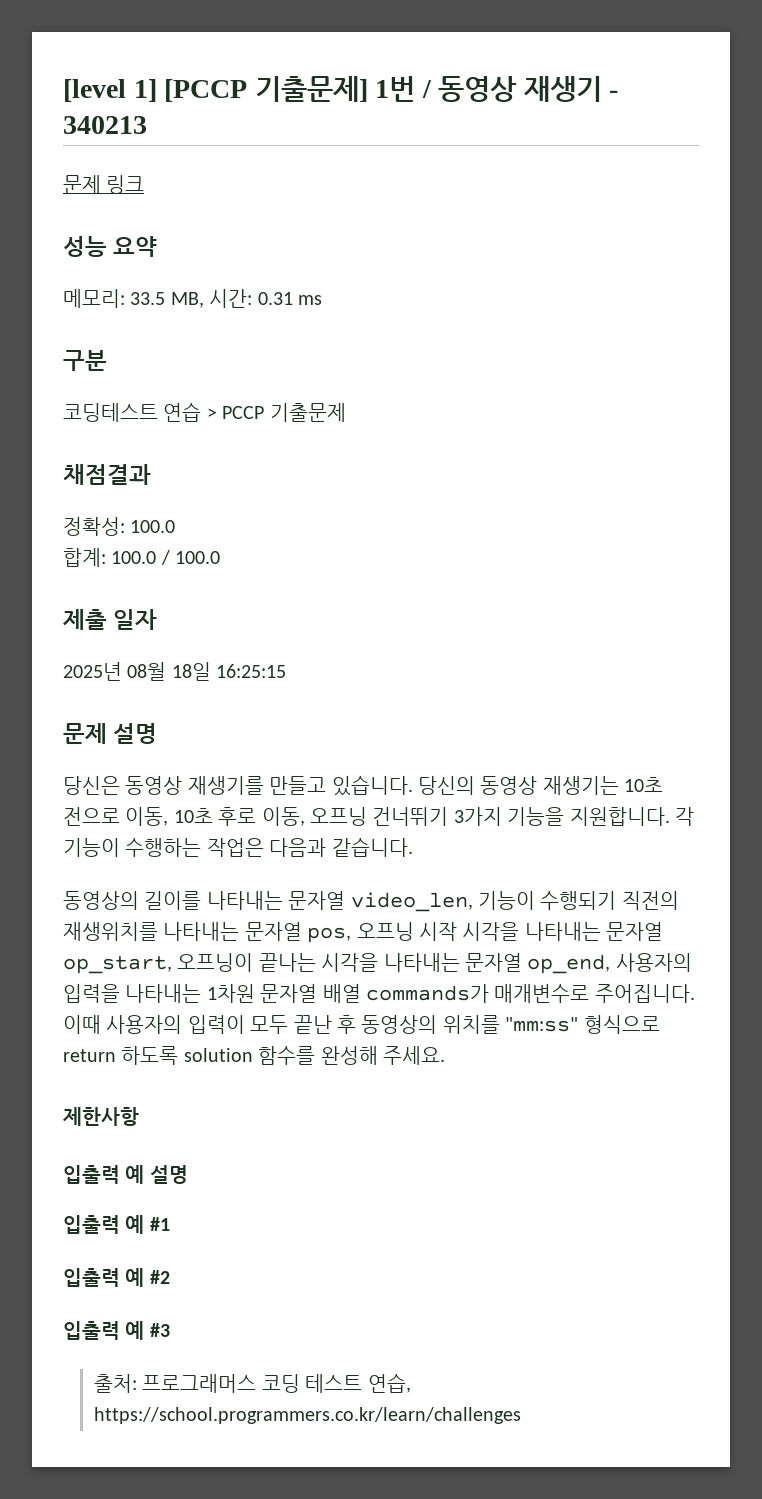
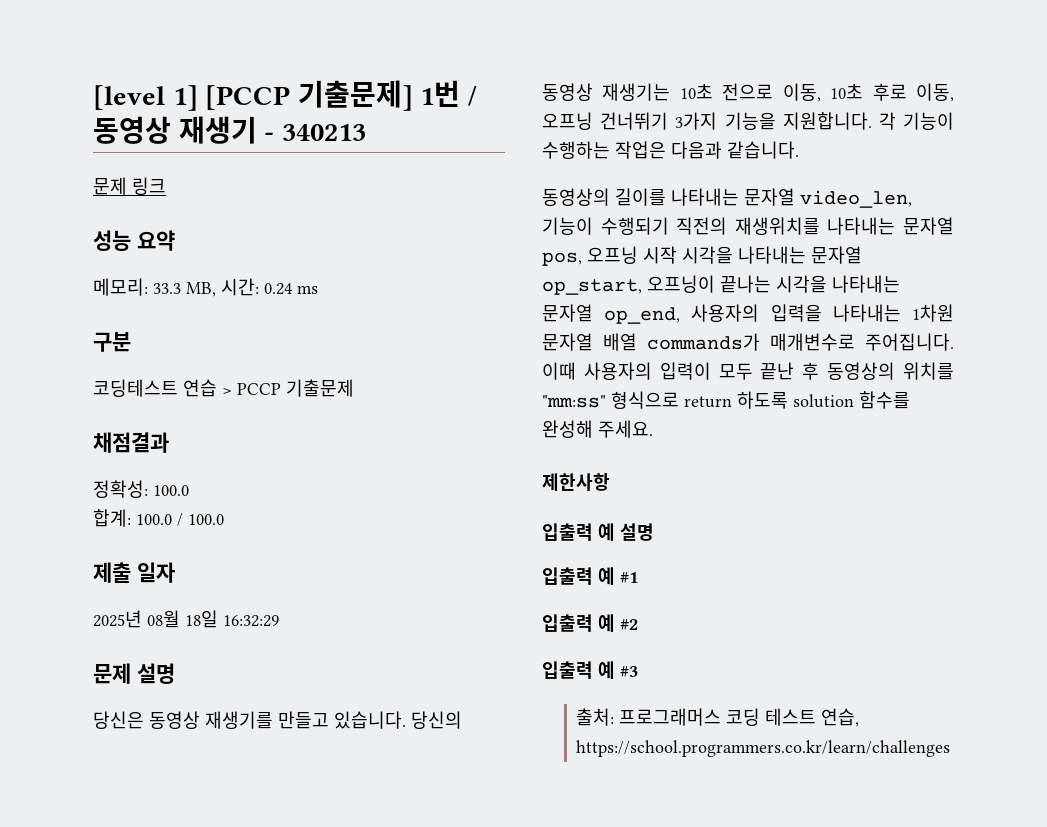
[130,292,166,305] 33.5 -> [153,283,181,294] 33.3
[257,292,293,305] 0.31 -> [264,283,292,295] 0.24
[216,664,287,678] 16:25:15 -> [223,615,279,627] 16:32:29

